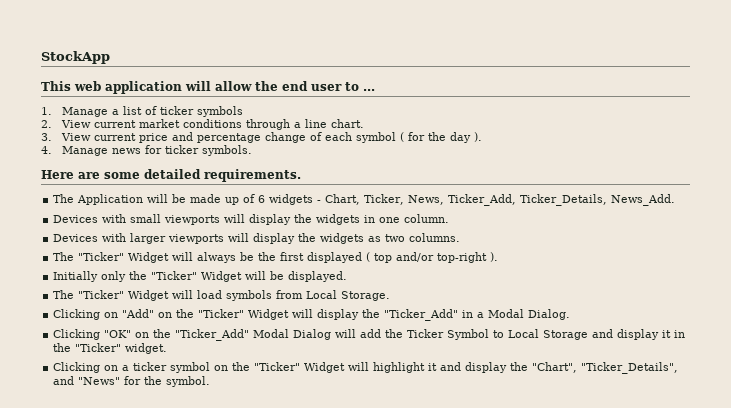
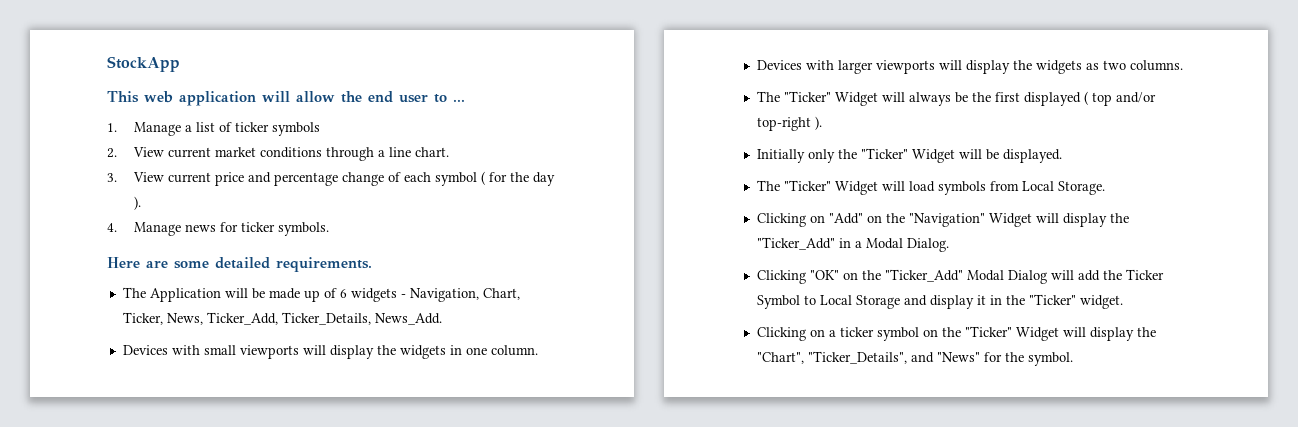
(322, 201) none -> [409,288,479,302] Navigation,
[198,309,245,318] "Ticker" -> [908,213,985,227] "Navigation"
[373,362,462,373] highlight it and -> (1086, 332) none

